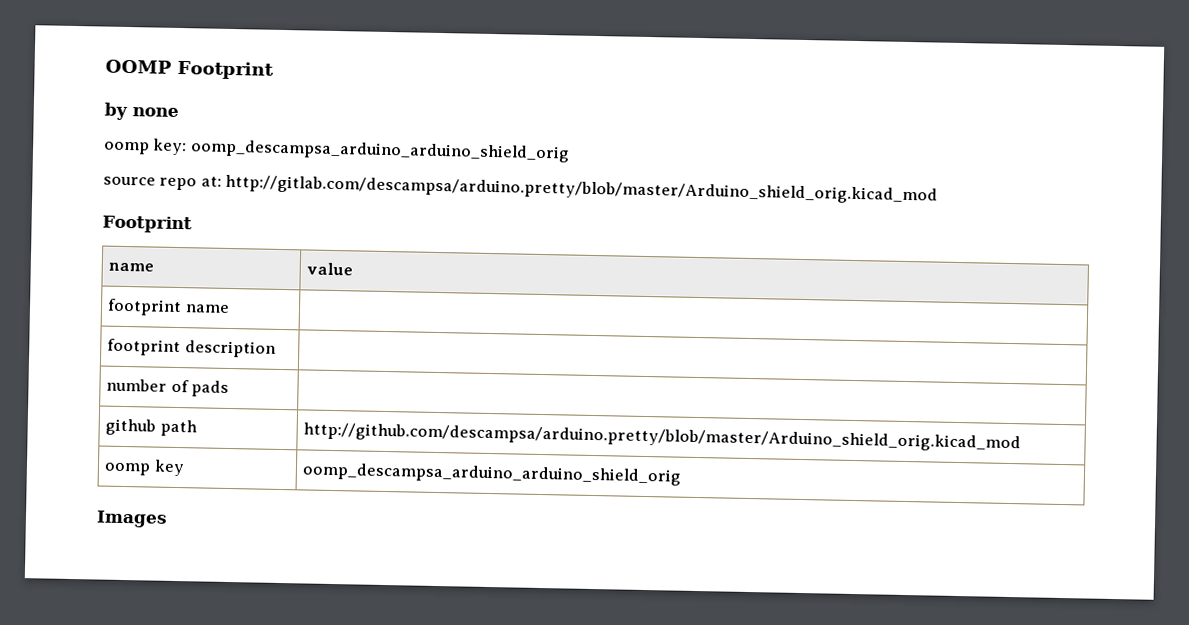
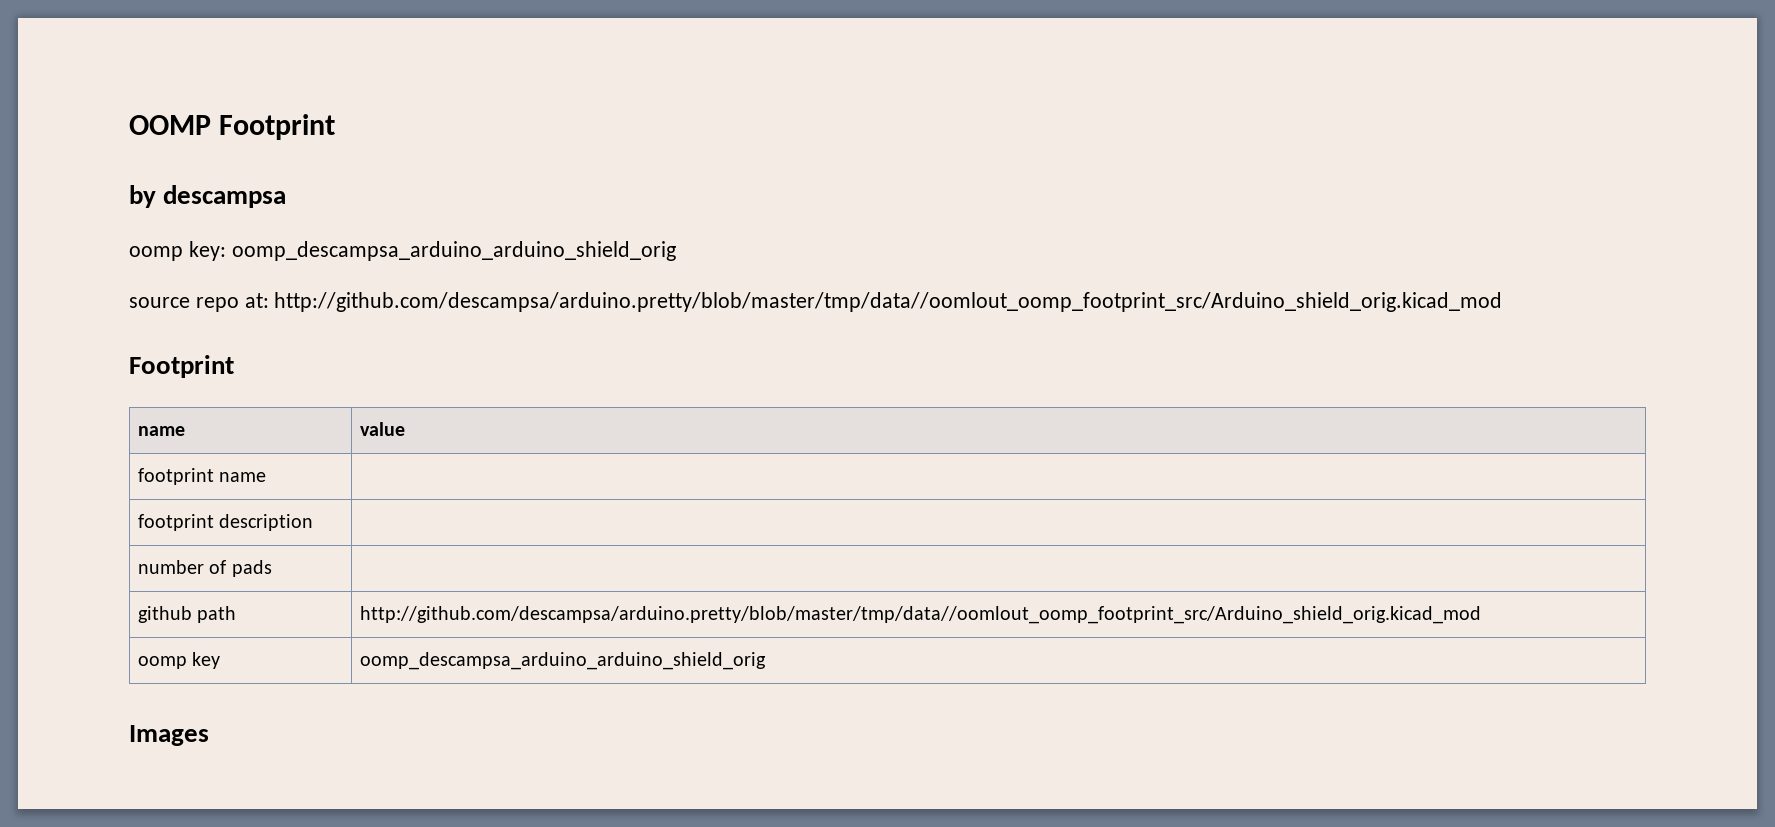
[104,102,179,121] by none -> [129,185,287,208] by descampsa
[225,174,939,205] http://gitlab.com/descampsa/arduino.pretty/blob/master/Arduino_shield_orig.kicad_mod -> [274,292,1503,312] http://github.com/descampsa/arduino.pretty/blob/master/tmp/data//oomlout_oomp_footprint_src/Arduino_shield_orig.kicad_mod
[303,422,1022,453] http://github.com/descampsa/arduino.pretty/blob/master/Arduino_shield_orig.kicad_mod -> [360,606,1482,624] http://github.com/descampsa/arduino.pretty/blob/master/tmp/data//oomlout_oomp_footprint_src/Arduino_shield_orig.kicad_mod

